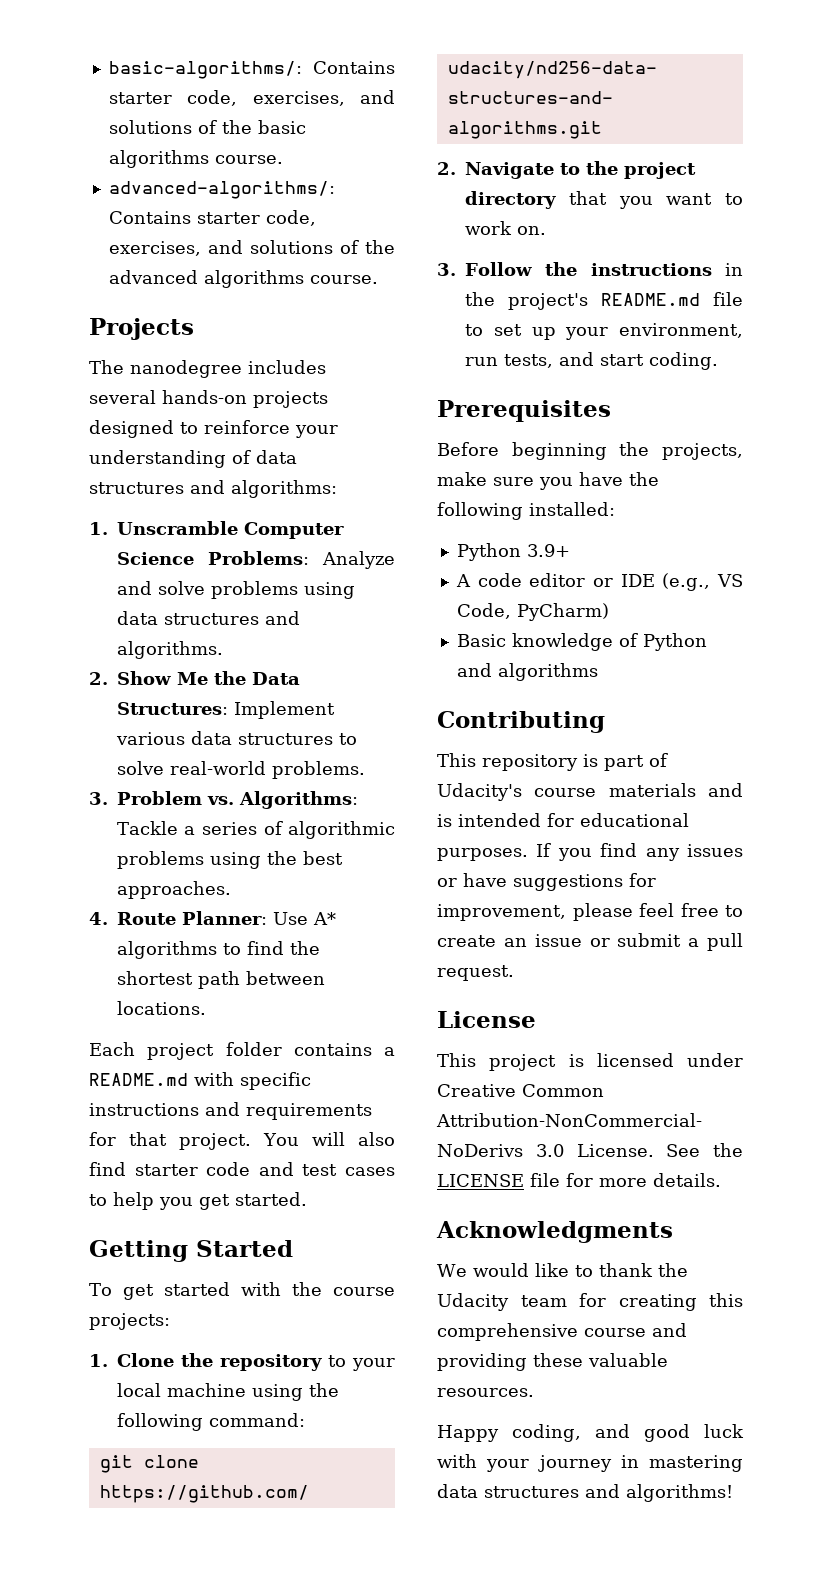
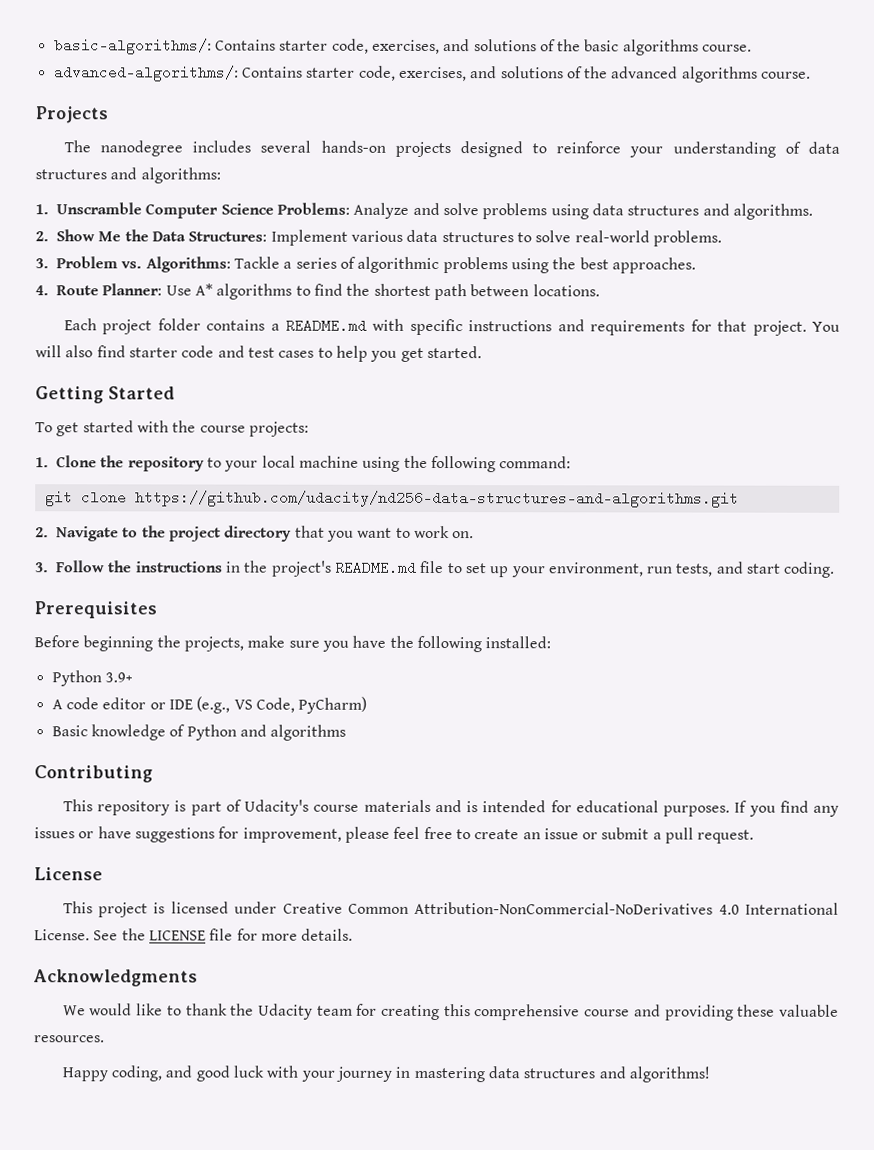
[436,1113,702,1127] [437,1144,564,1157] Attribution-NonCommercial- NoDerivs 3.0 -> [414,901,840,915] Attribution-NonCommercial-NoDerivatives 4.0 International

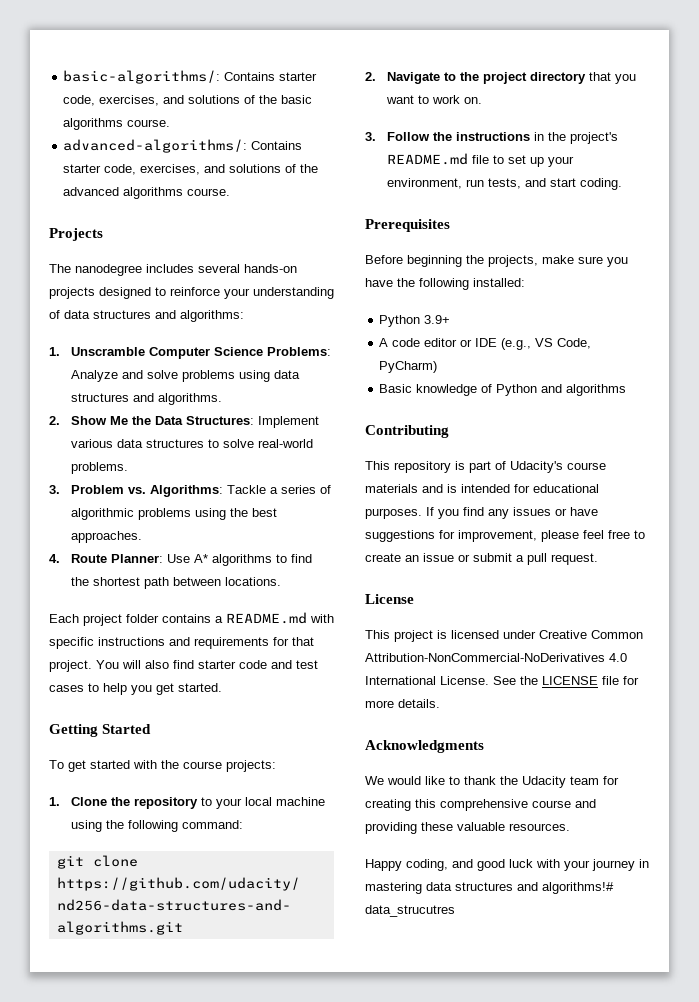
[628,1066,710,1083] algorithms! -> [542,882,614,894] [365,905,455,917] algorithms!# data_strucutres

